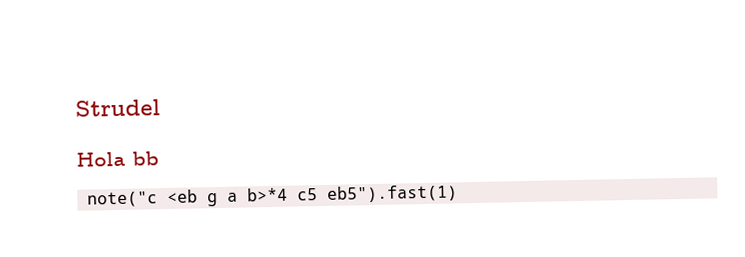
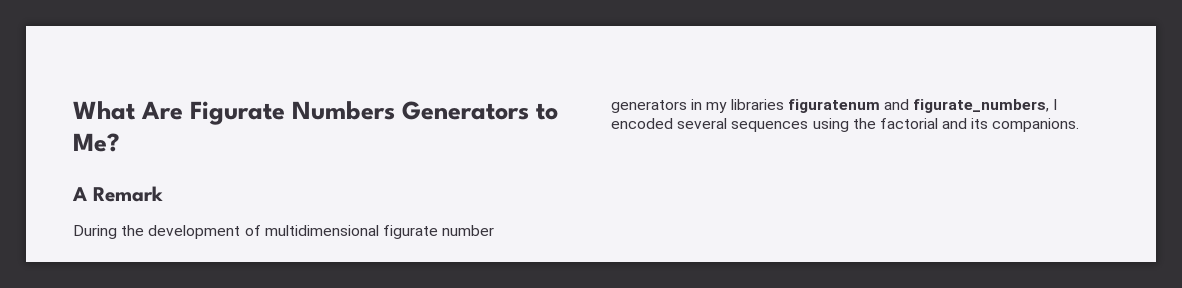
[75,99,160,117] [76,151,159,167] [87,184,459,208] Strudel // Hola bb // note("c <eb g a b>*4 c5 eb5").fast(1) -> [73,101,559,125] [73,133,120,152] [72,186,163,202] [73,225,495,239] [611,99,1058,113] [611,118,1080,132] What Are Figurate Numbers Generators to Me? // A Remark // During the development of multidimensional figurate number generators in my libraries figuratenum and figurate_numbers, I encoded several sequences using the factorial and its companions.

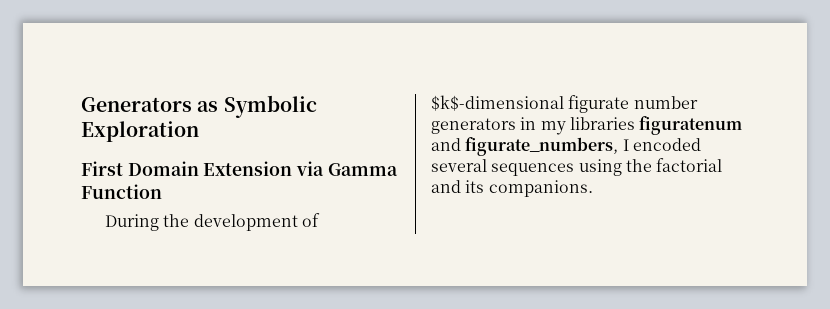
[73,101,559,125] [73,133,120,152] [72,186,163,202] What Are Figurate Numbers Generators to Me? // A Remark -> [81,95,317,118] [81,121,199,142] [81,161,398,176] [81,184,162,199] Generators as Symbolic Exploration // First Domain Extension via Gamma Function
[264,225,379,236] multidimensional -> [431,95,564,111] $k$-dimensional

